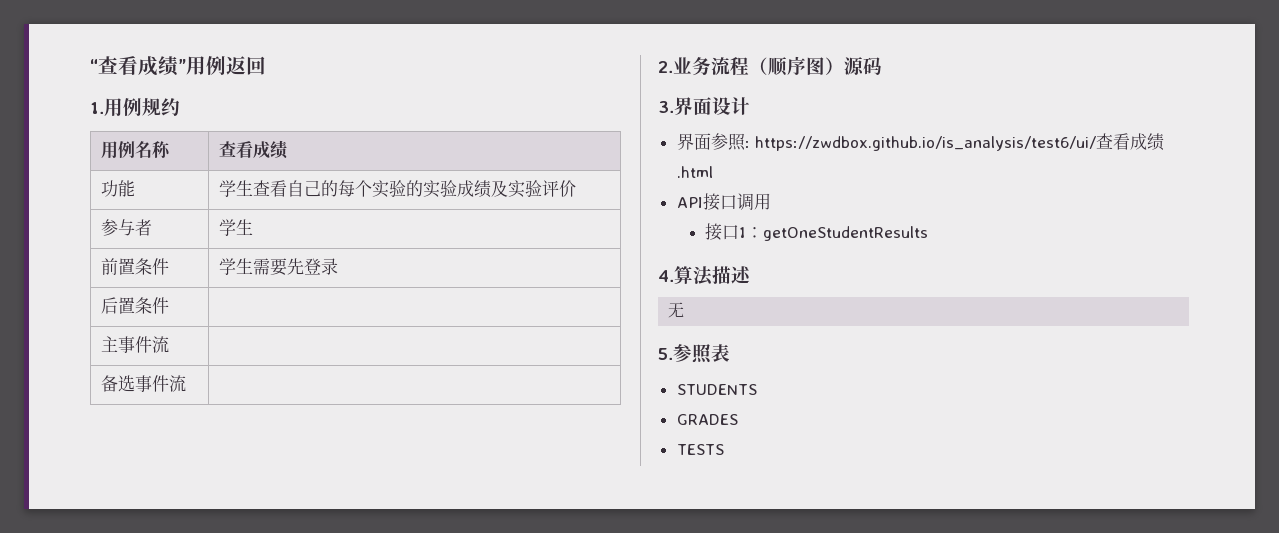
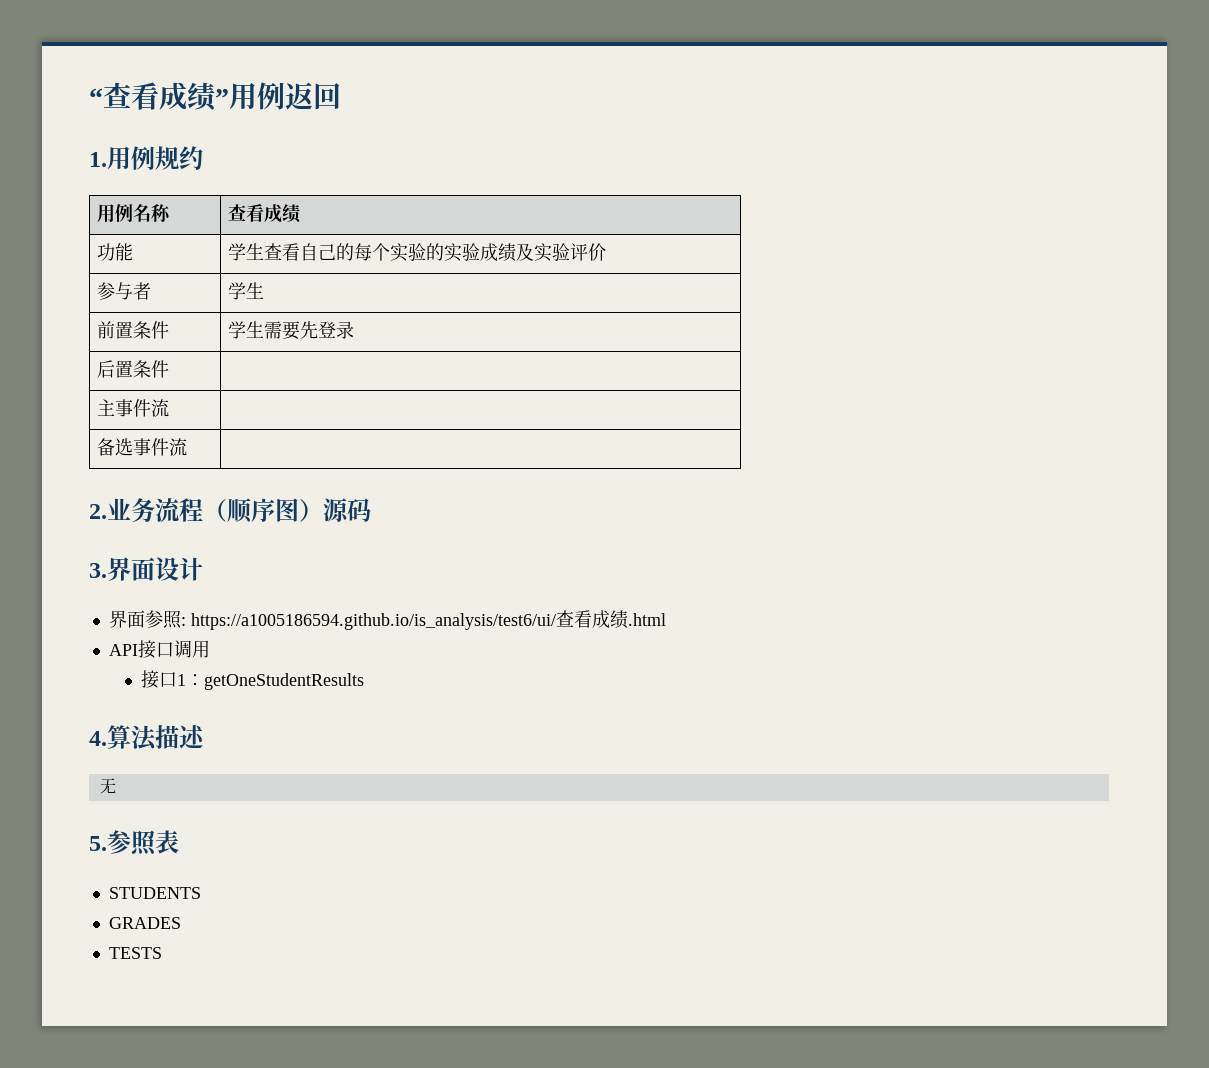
[754,136,1096,151] https://zwdbox.github.io/is_analysis/test6/ui/ -> [190,613,556,630] https://a1005186594.github.io/is_analysis/test6/ui/

